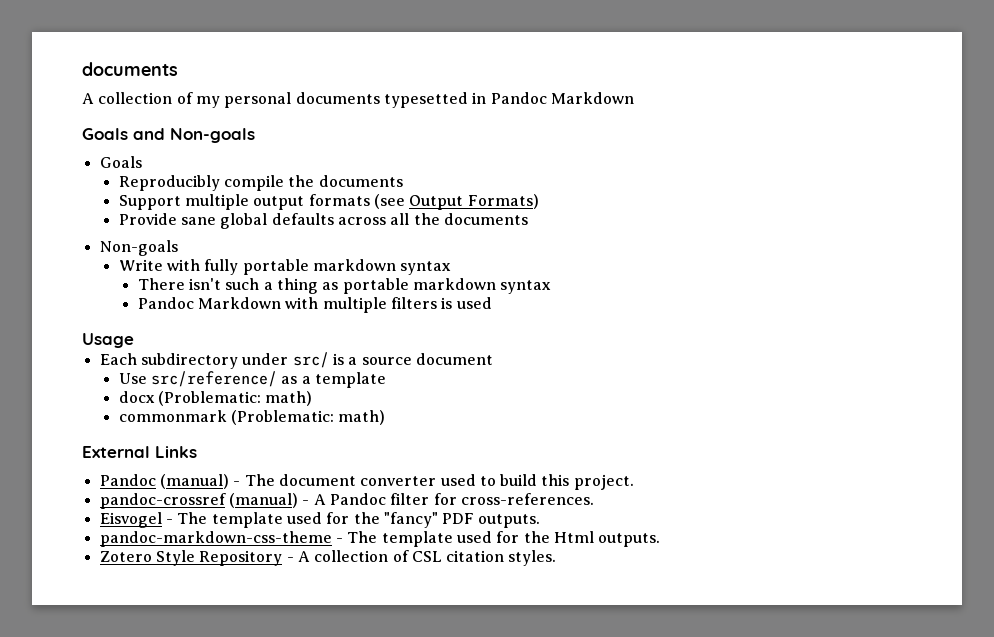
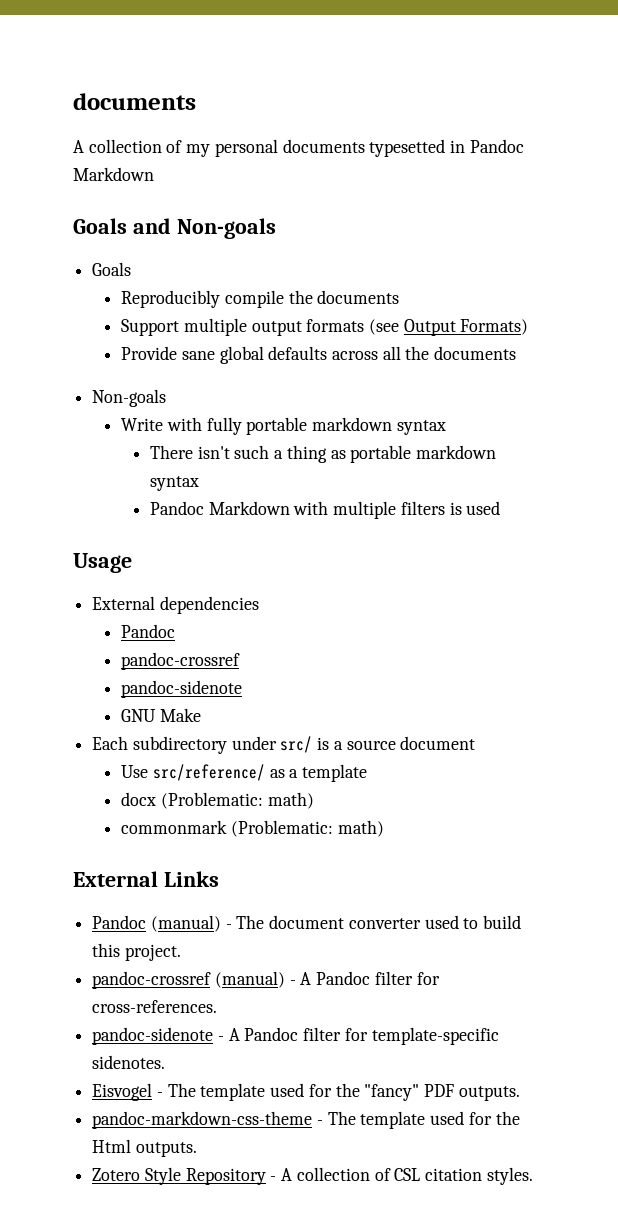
(134, 340) none -> [92,596,259,614] [121,624,176,638] [121,652,241,670] [121,680,243,698] [121,708,201,722] // External dependencies // Pandoc // pandoc-crossref // pandoc-sidenote // GNU Make
(594, 499) none -> [92,1027,499,1045] [92,1055,166,1069] // pandoc-sidenote - A Pandoc filter for template-specific sidenotes.

